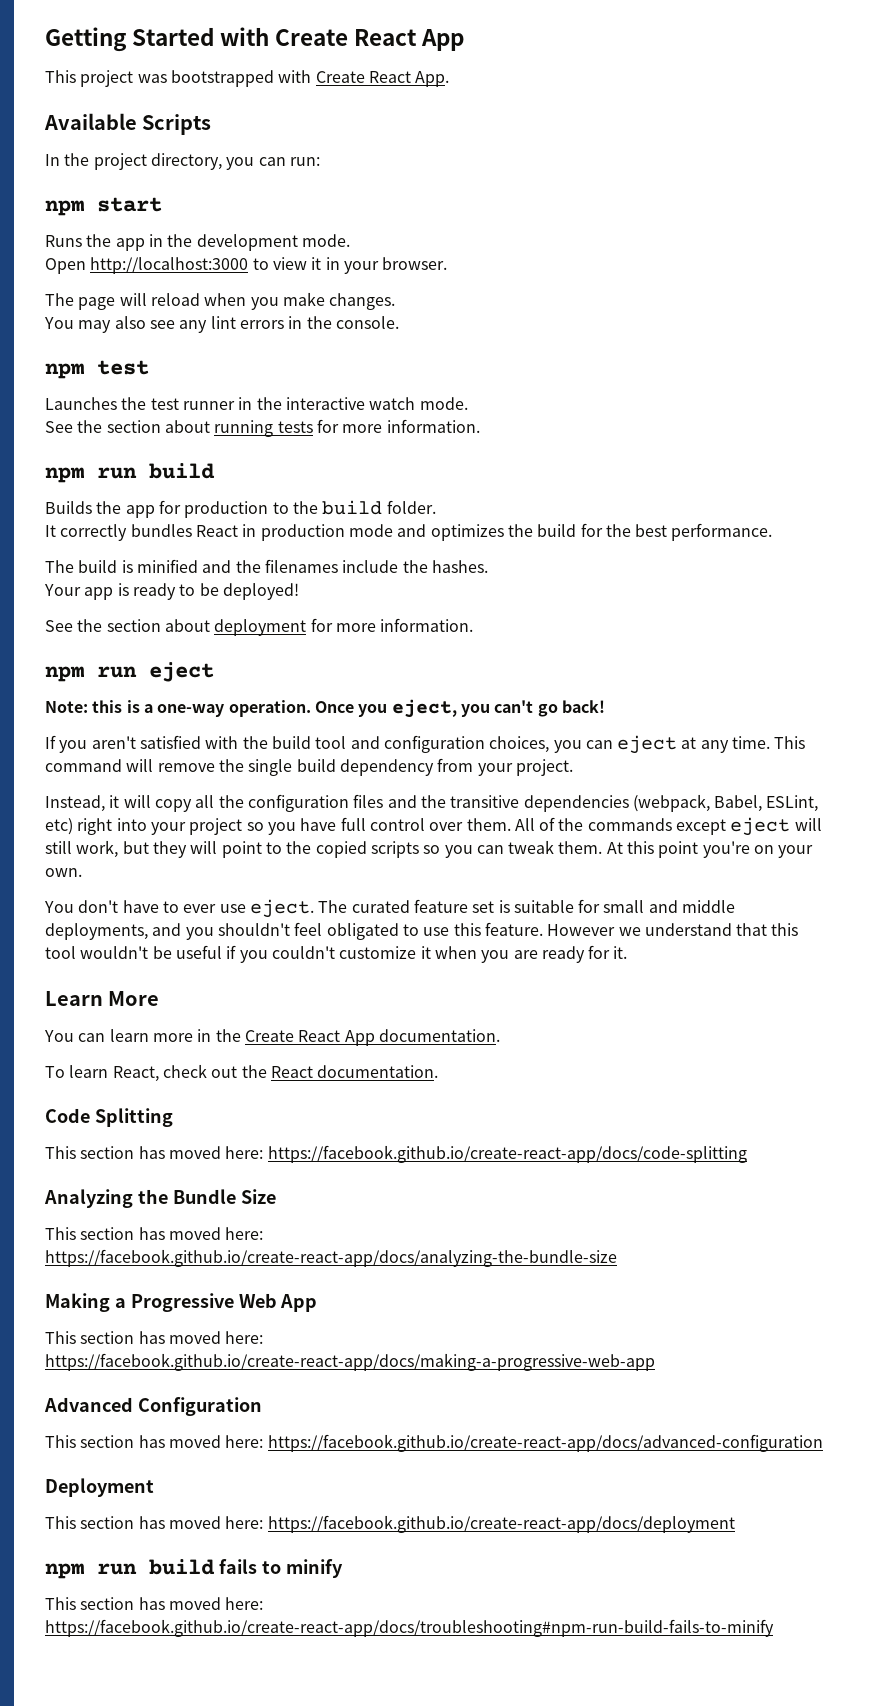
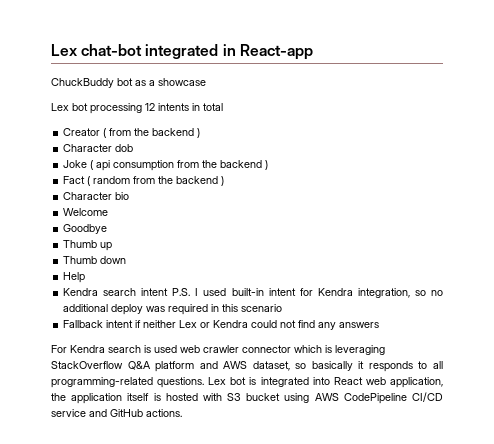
[45,27,465,52] [45,70,450,87] [44,113,212,135] [45,153,320,170] [45,197,162,216] [45,234,350,251] [45,257,448,274] [45,292,396,310] [44,316,399,333] [45,360,149,379] [45,397,468,410] [45,419,480,437] [45,463,215,483] [45,500,436,518] [45,523,773,541] [45,559,488,573] [44,583,299,600] [45,618,474,636] [45,662,214,682] [45,699,605,718] [45,735,806,754] [45,758,573,776] [45,794,819,812] [45,817,822,836] [45,840,814,858] [45,868,82,877] [44,899,736,918] [45,922,799,940] [45,945,628,963] [45,991,160,1006] [44,1029,500,1046] [45,1064,439,1082] [45,1108,173,1127] [45,1145,747,1163] [44,1189,276,1208] [45,1227,264,1240] [45,1249,617,1267] [45,1293,318,1312] [45,1331,264,1344] [45,1353,655,1371] [44,1397,262,1416] [45,1434,823,1452] [45,1478,154,1497] [45,1515,735,1533] [45,1559,343,1579] [45,1597,264,1610] [45,1619,774,1637] Getting Started with Create React App // This project was bootstrapped with Create React App. // Available Scripts // In the project directory, you can run: // npm start // Runs the app in the development mode. // Open http://localhost:3000 to view it in your browser. // The page will reload when you make changes. // You may also see any lint errors in the console. // npm test // Launches the test runner in the interactive watch mode. // See the section about running tests for more information. // npm run build // Builds the app for production to the build folder. // It correctly bundles React in production mode and optimizes the build for the best performance. // The build is minified and the filenames include the hashes. // Your app is ready to be deployed! // See the section about deployment for more information. // npm run eject // Note: this is a one-way operation. Once you eject, you can't go back! // If you aren't satisfied with the build tool and configuration choices, you can eject at any time. This command will remove the single build dependency from your project. // Instead, it will copy all the configuration files and the transitive dependencies (webpack, Babel, ESLint, etc) right into your project so you have full control over them. All of the commands except eject will still work, but they will point to the copied scripts so you can tweak them. At this point you're on your own. // You don't have to ever use eject. The curated feature set is suitable for small and middle deployments, and you shouldn't feel obligated to use this feature. However we understand that this tool wouldn't be useful if you couldn't customize it when you are ready for it. // Learn More // You can learn more in the Create React App documentation. // To learn React, check out the React documentation. // Code Splitting // This section has moved here: https://facebook.github.io/create-react-app/docs/code-splitting // Analyzing the Bundle Size // This section has moved here: https://facebook.github.io/create-react-app/docs/analyzing-the-bundle-size // Making a Progressive Web App // This section has moved here: https://facebook.github.io/create-react-app/docs/making-a-progressive-web-app // Advanced Configuration // This section has moved here: https://facebook.github.io/create-react-app/docs/advanced-configuration // Deployment // This section has moved here: https://facebook.github.io/create-react-app/docs/deployment // npm run build fails to minify // This section has moved here: https://facebook.github.io/create-react-app/docs/troubleshooting#npm-run-build-fails-to-minify -> [51,44,313,60] [51,78,206,88] [51,103,223,114] [63,128,201,138] [63,144,134,152] [63,160,269,171] [63,176,225,186] [63,192,130,200] [63,208,109,216] [63,224,108,234] [63,240,113,251] [63,256,127,264] [63,272,86,283] [63,288,443,298] [63,304,283,315] [63,320,380,330] [51,345,385,355] [51,361,443,372] [51,377,443,388] [51,392,444,404] [51,409,182,417] Lex chat-bot integrated in React-app // ChuckBuddy bot as a showcase // Lex bot processing 12 intents in total // Creator ( from the backend ) // Character dob // Joke ( api consumption from the backend ) // Fact ( random from the backend ) // Character bio // Welcome // Goodbye // Thumb up // Thumb down // Help // Kendra search intent P.S. I used built-in intent for Kendra integration, so no additional deploy was required in this scenario // Fallback intent if neither Lex or Kendra could not find any answers // For Kendra search is used web crawler connector which is leveraging StackOverflow Q&A platform and AWS dataset, so basically it responds to all programming-related questions. Lex bot is integrated into React web application, the application itself is hosted with S3 bucket using AWS CodePipeline CI/CD service and GitHub actions.

